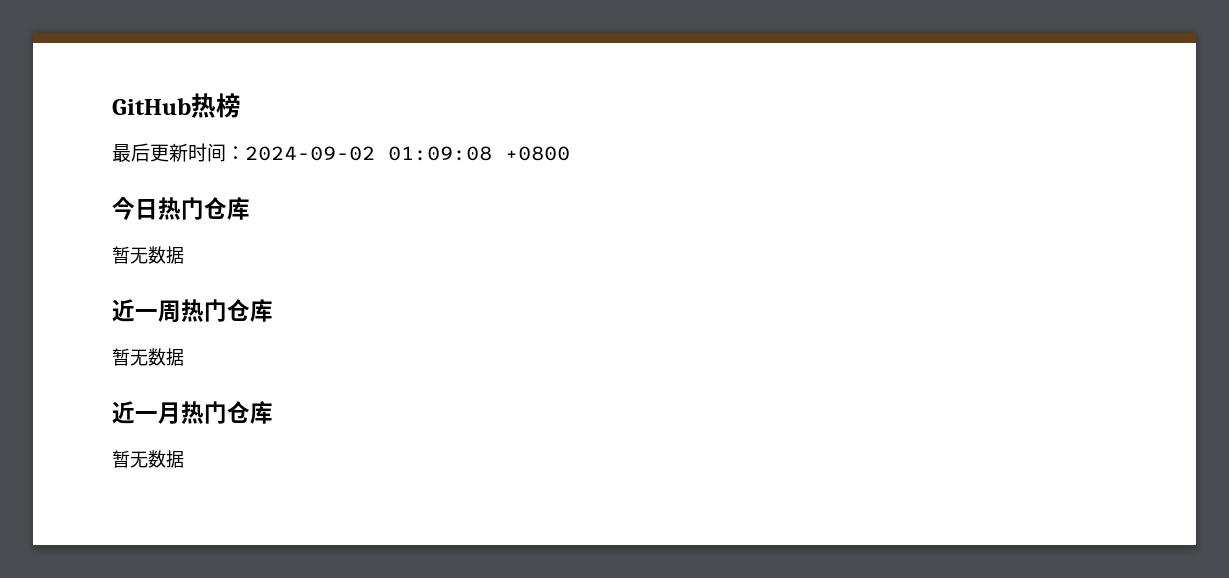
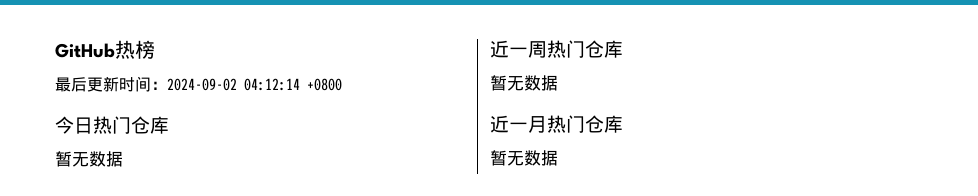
[388,146,492,161] 01:09:08 -> [244,78,300,91] 04:12:14

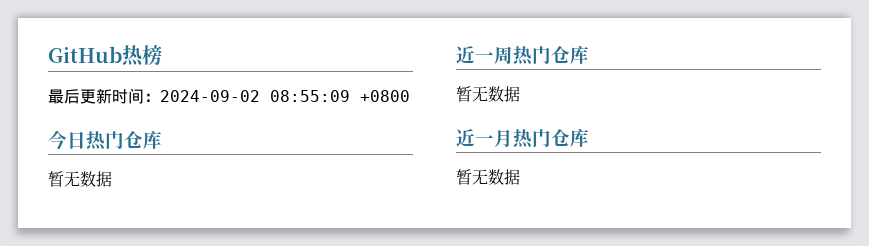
[244,78,300,91] 04:12:14 -> [270,90,350,102] 08:55:09

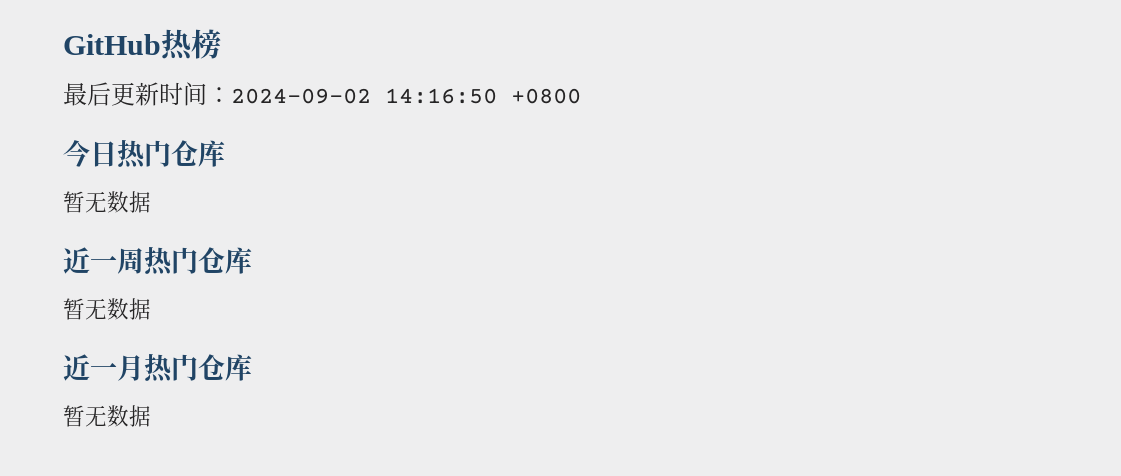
[270,90,350,102] 08:55:09 -> [385,88,497,104] 14:16:50

